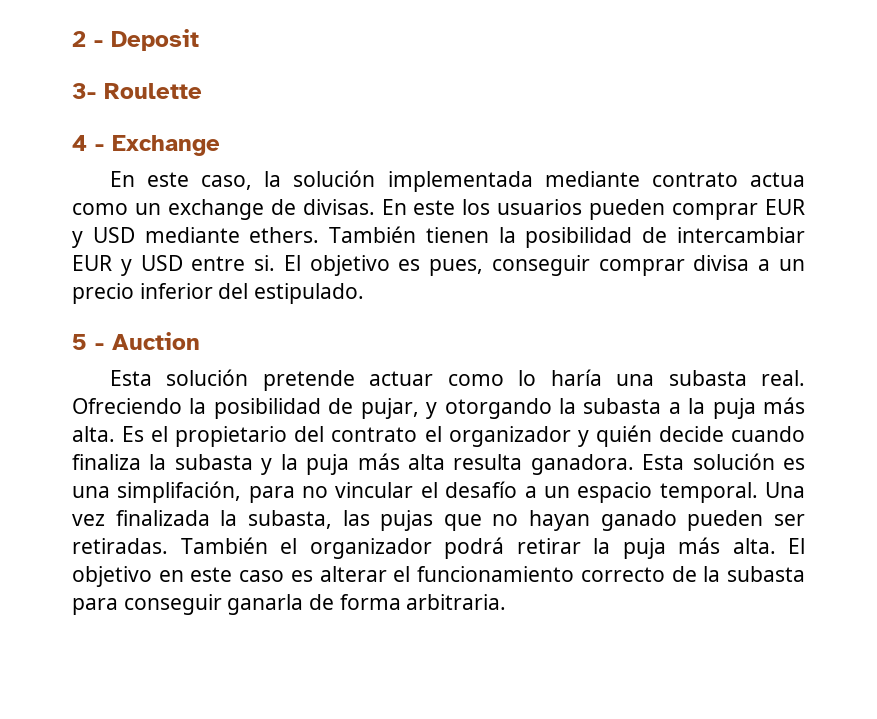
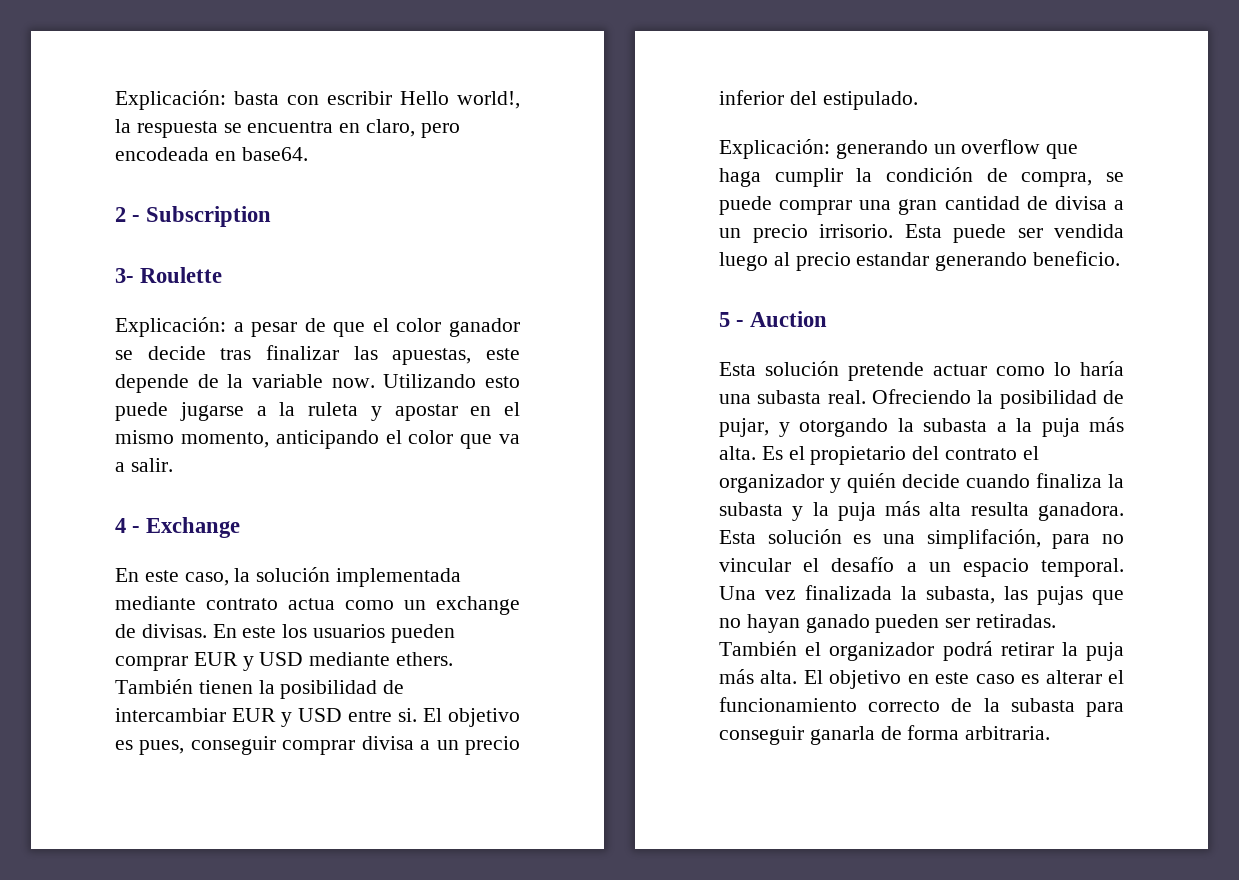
(72, 39) none -> [115,90,520,110] [115,119,460,138] [115,147,308,161] Explicación: basta con escribir Hello world!, la respuesta se encuentra en claro, pero encodeada en base64. //
[111,29,199,51] Deposit -> [146,206,272,227] Subscription
(202, 91) none -> [115,317,520,337] [115,345,520,365] [115,374,520,393] [115,402,520,421] [115,430,520,449] [115,458,173,472] // Explicación: a pesar de que el color ganador se decide tras finalizar las apuestas, este depende de la variable now. Utilizando esto puede jugarse a la ruleta y apostar en el mismo momento, anticipando el color que va a salir.
(365, 293) none -> [719,139,1079,159] [719,167,1124,187] [719,196,1124,215] [719,224,1124,243] [719,251,1121,271] // Explicación: generando un overflow que haga cumplir la condición de compra, se puede comprar una gran cantidad de divisa a un precio irrisorio. Esta puede ser vendida luego al precio estandar generando beneficio.

